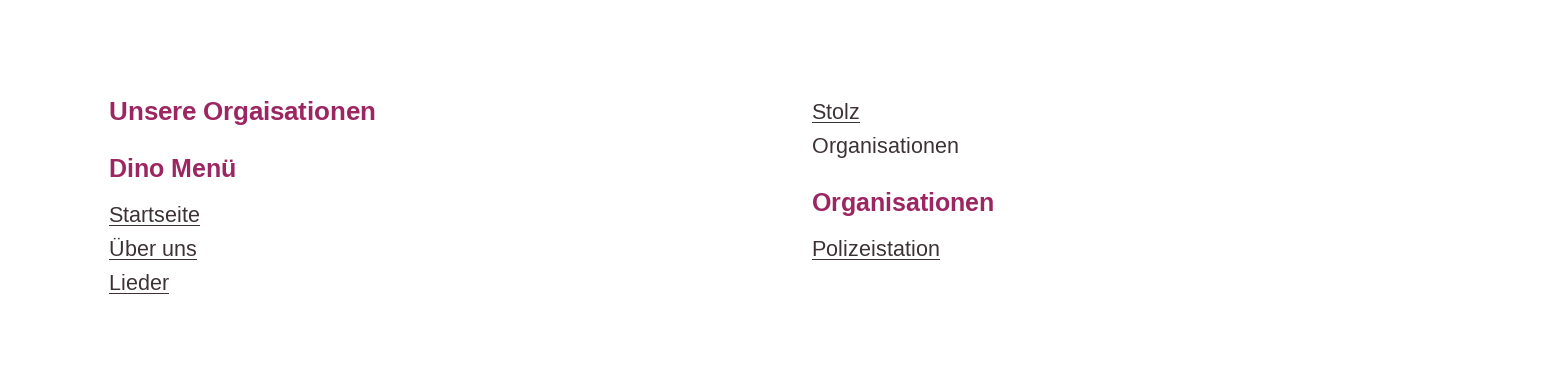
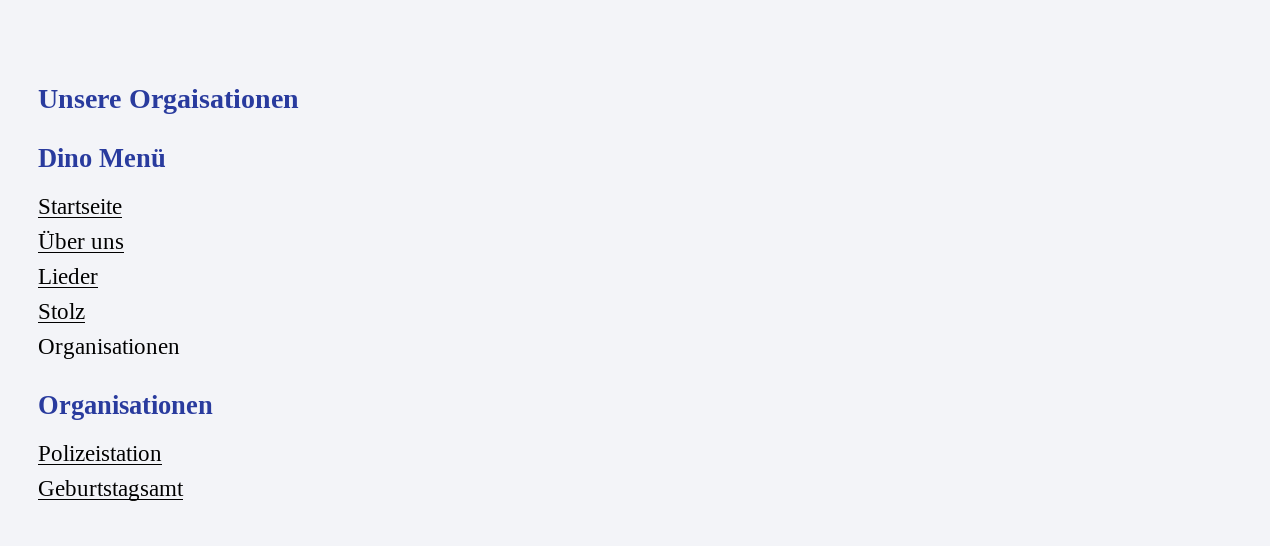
(940, 248) none -> [38,480,184,501] // Geburtstagsamt

